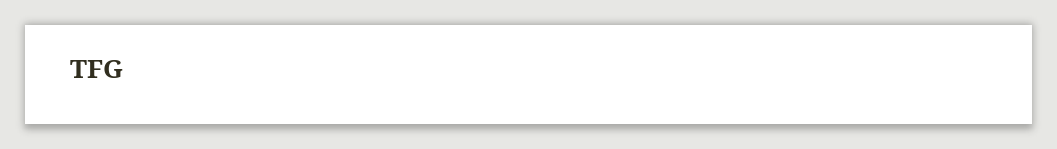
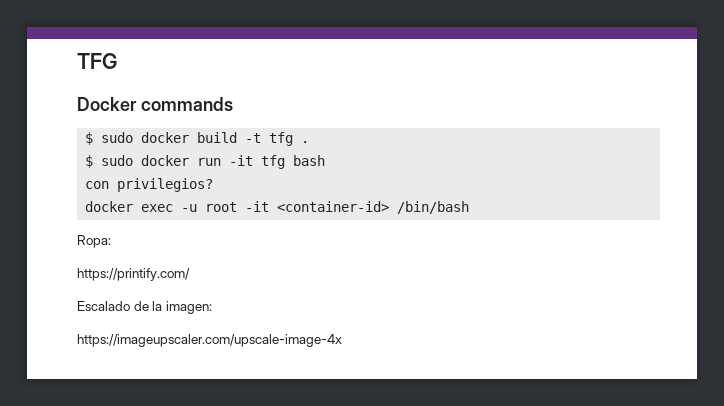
(123, 69) none -> [77,97,233,111] [85,132,310,146] [85,155,326,169] [85,178,214,192] [85,201,470,214] [77,235,111,248] [77,268,190,281] [77,301,212,314] [77,334,342,347] // Docker commands // $ sudo docker build -t tfg . // $ sudo docker run -it tfg bash // con privilegios? // docker exec -u root -it <container-id> /bin/bash // Ropa: // https://printify.com/ // Escalado de la imagen: // https://imageupscaler.com/upscale-image-4x

